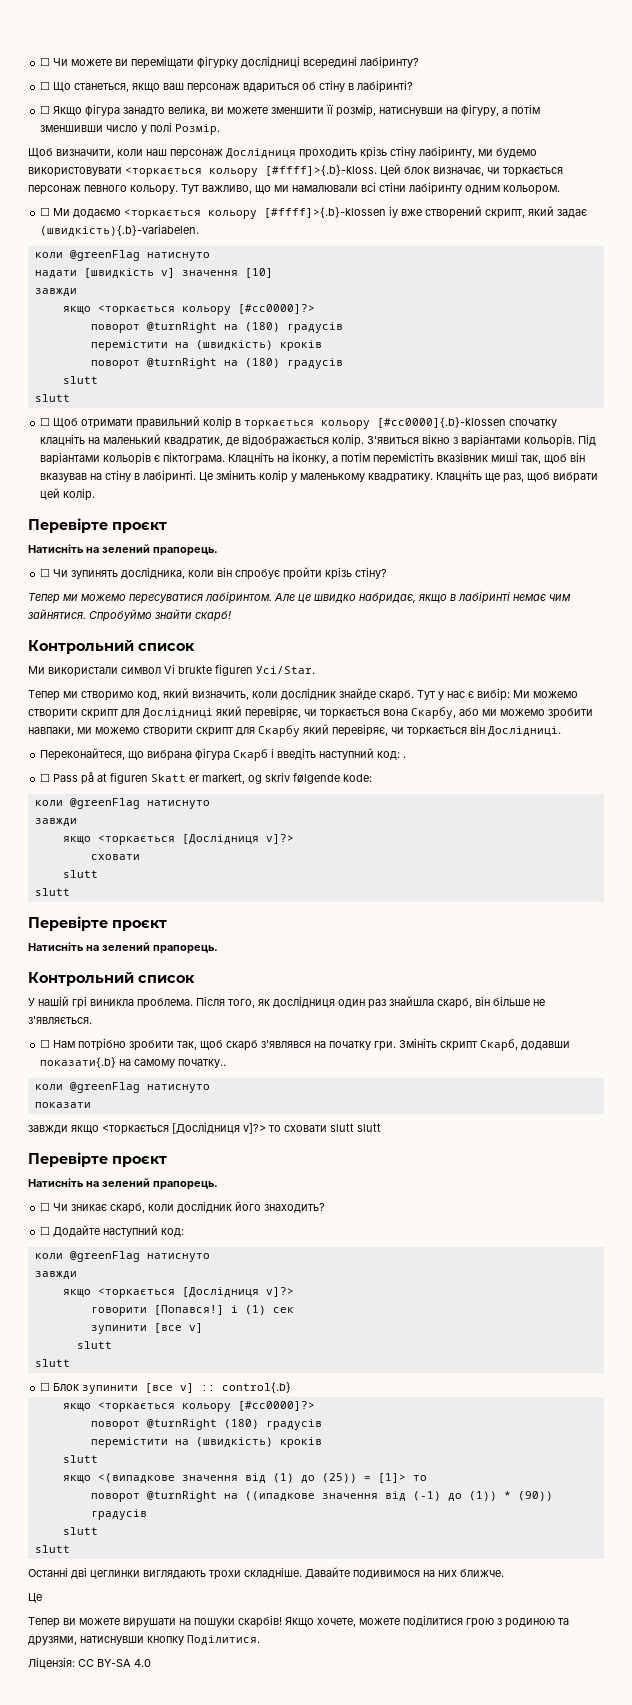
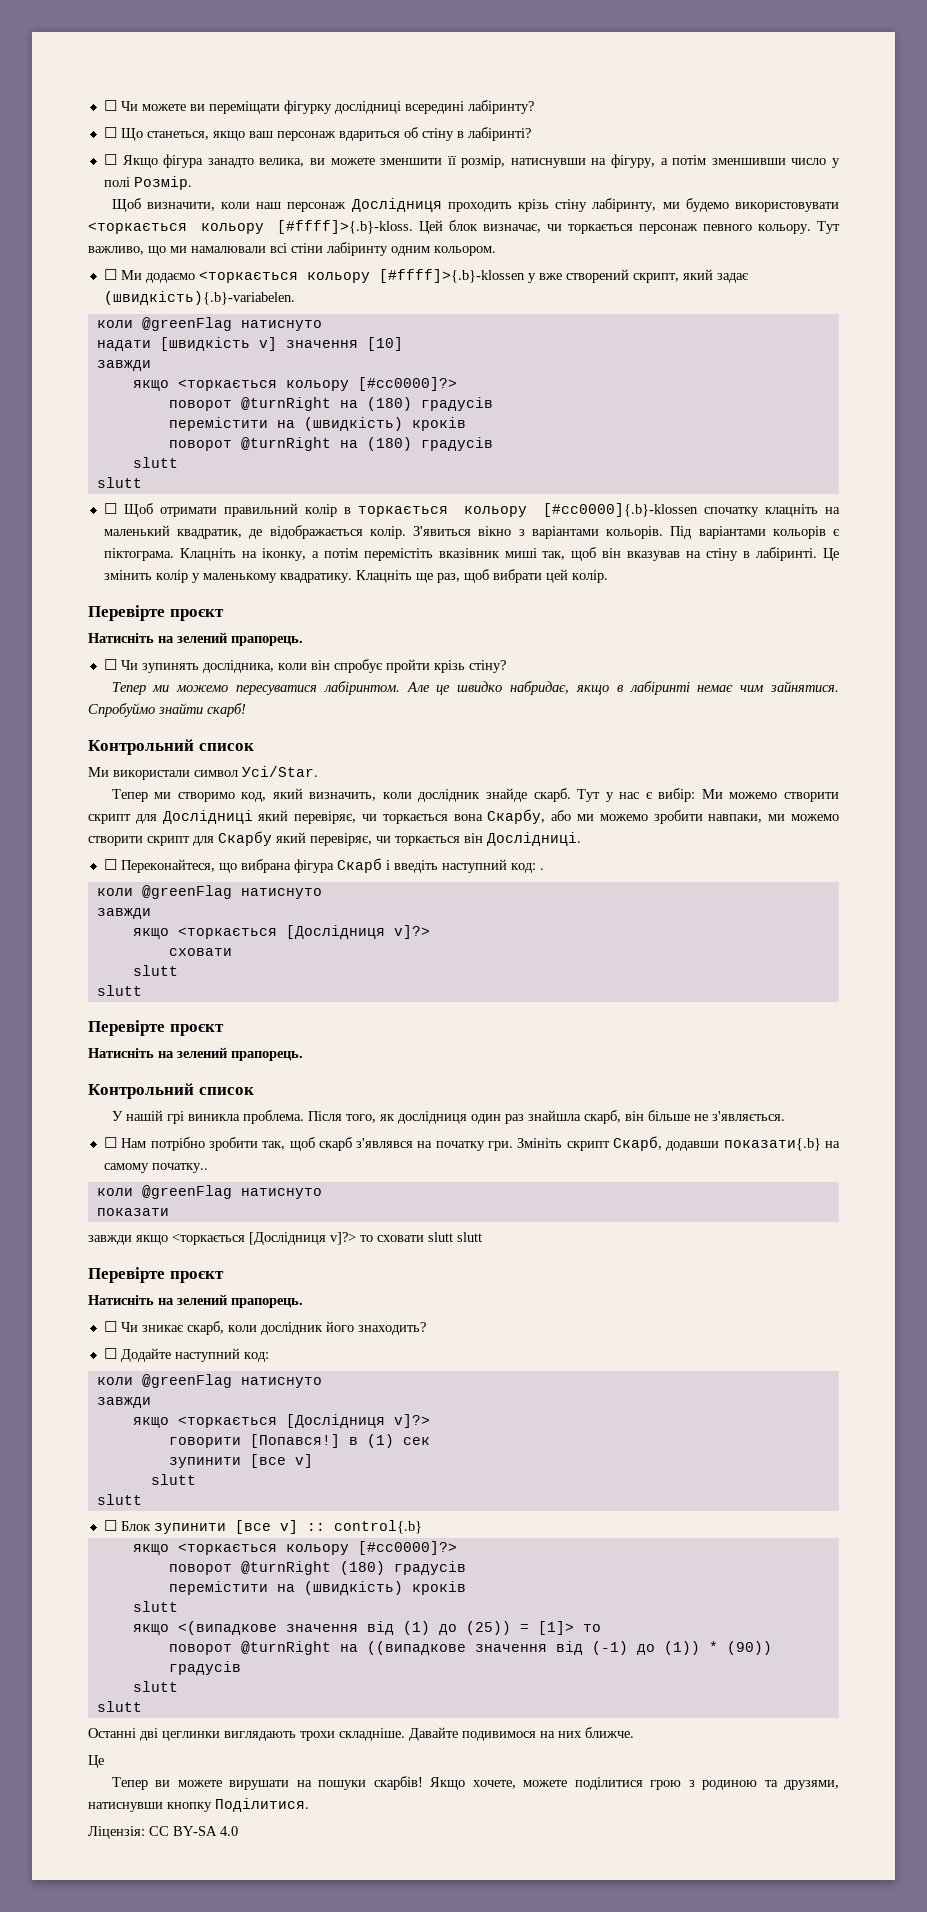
[389,206,399,218] iу -> [527,273,536,283] у
[164,664,253,676] Vi brukte figuren -> (238, 773) none
(561, 731) none -> [103,859,117,870] ☐
[40,772,373,785] // ☐ Pass på at figuren Skatt er markert, og skriv følgende kode: -> (544, 869) none
[230,1305,238,1313] i -> [348,1437,358,1445] в
[244,1491,315,1502] ((ипадкове -> [366,1641,466,1655] ((випадкове

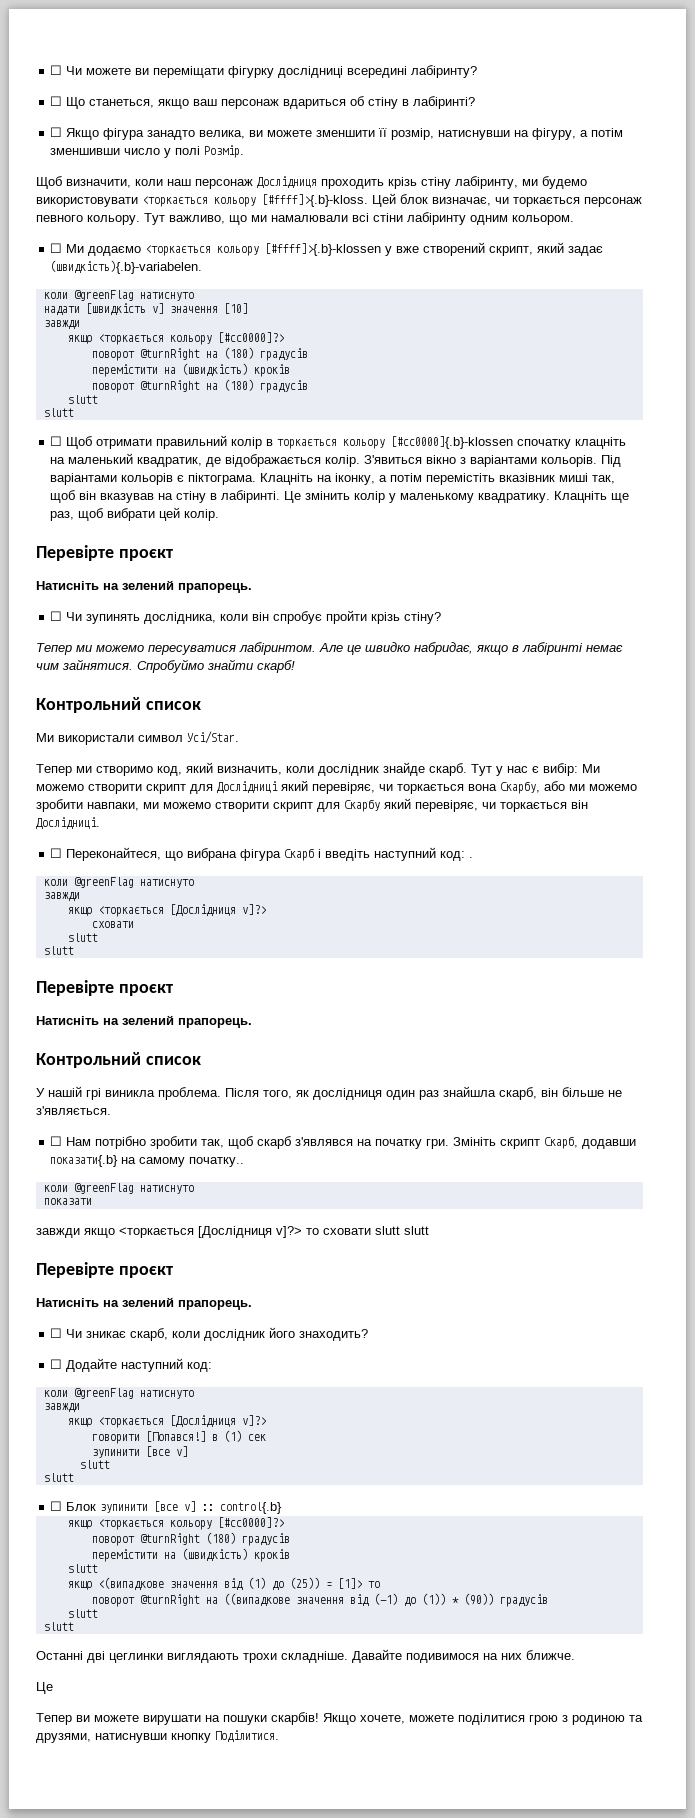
[88,1826,238,1839] // Ліцензія: CC BY-SA 4.0 -> (279, 1736) none

